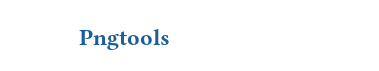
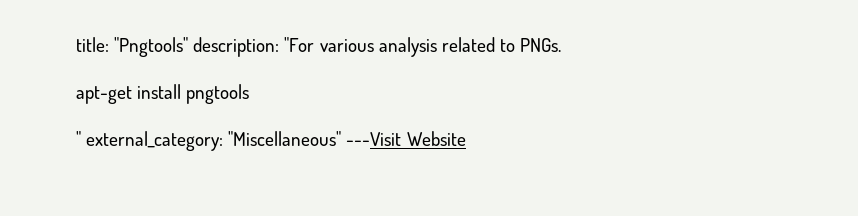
[79,29,170,50] Pngtools -> [76,37,562,57] [76,84,250,104] [76,131,466,151] title: "Pngtools" description: "For various analysis related to PNGs. // apt-get install pngtools // " external_category: "Miscellaneous" ---Visit Website

